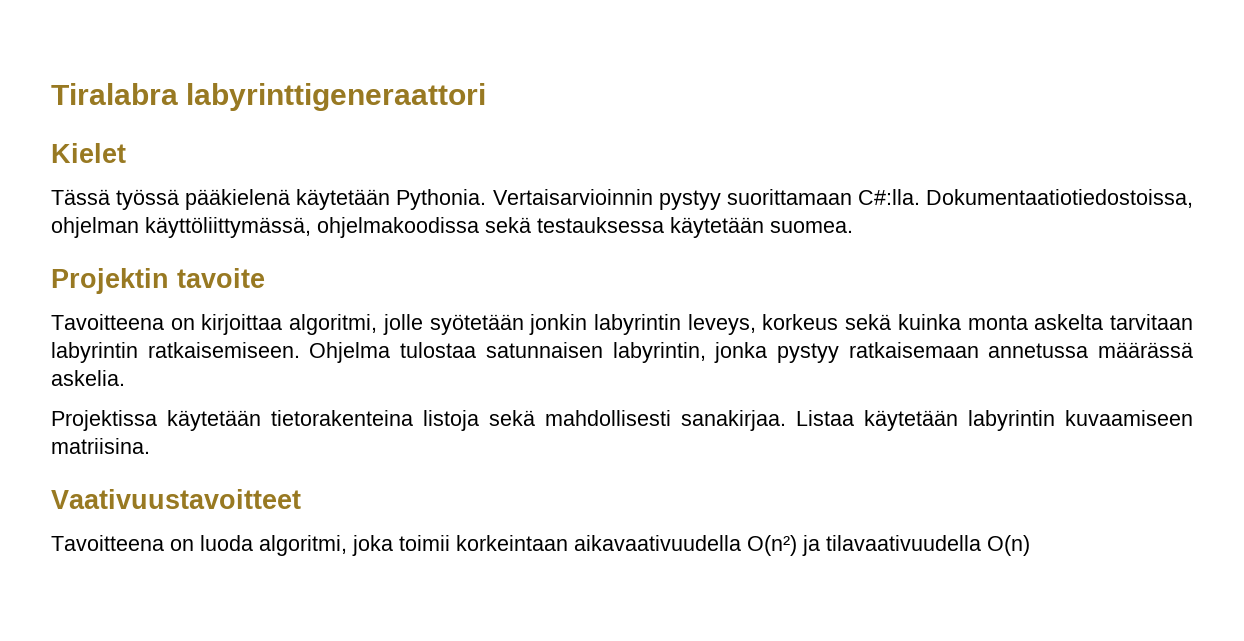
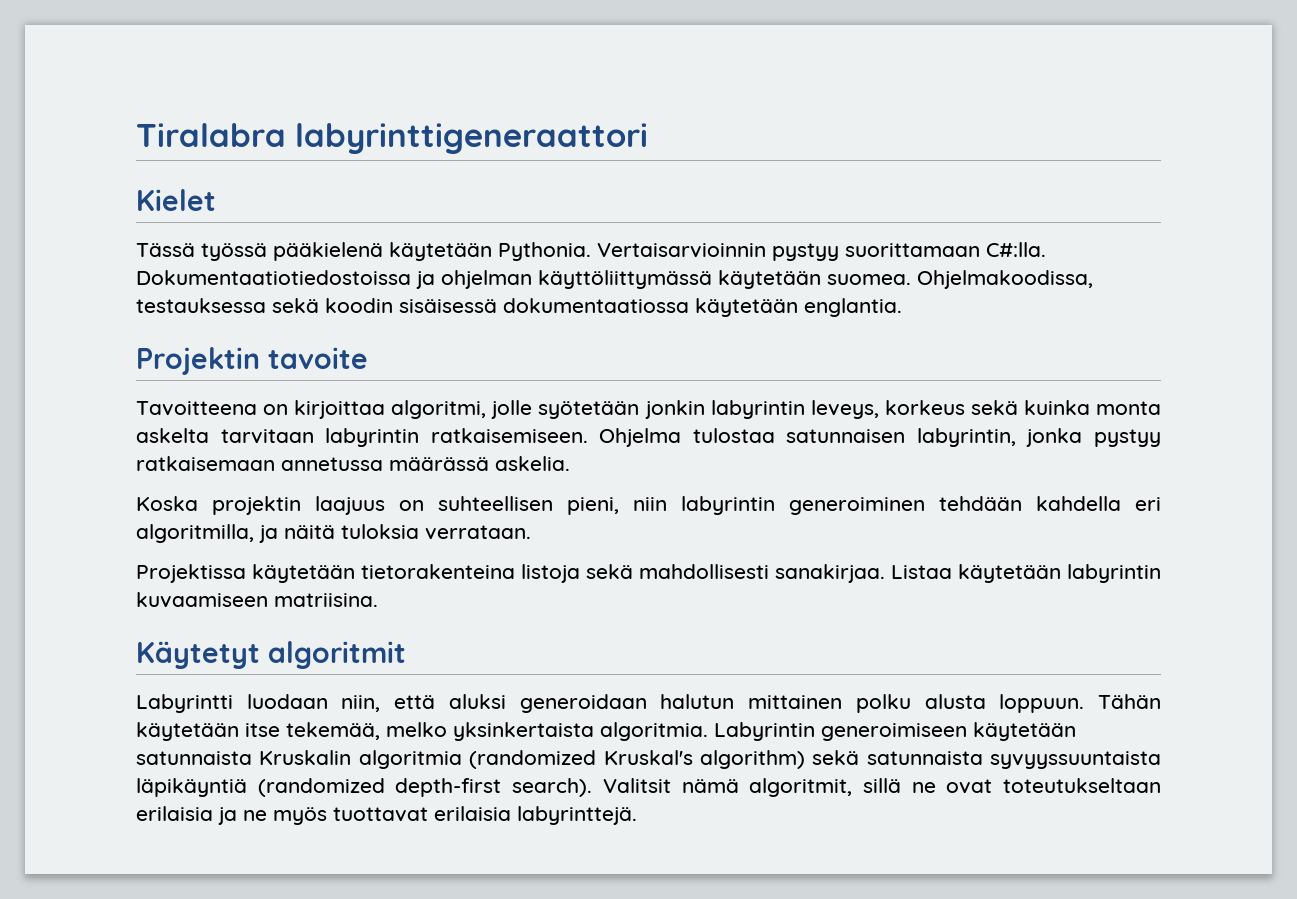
[925,189,1193,208] [51,217,853,238] Dokumentaatiotiedostoissa, ohjelman käyttöliittymässä, ohjelmakoodissa sekä testauksessa käytetään suomea. -> [136,270,1093,289] [136,298,902,317] Dokumentaatiotiedostoissa ja ohjelman käyttöliittymässä käytetään suomea. Ohjelmakoodissa, testauksessa sekä koodin sisäisessä dokumentaatiossa käytetään englantia.
(125, 378) none -> [136,496,1161,515] [136,524,531,543] // Koska projektin laajuus on suhteellisen pieni, niin labyrintin generoiminen tehdään kahdella eri algoritmilla, ja näitä tuloksia verrataan.
[51,489,301,509] [51,535,1030,556] Vaativuustavoitteet // Tavoitteena on luoda algoritmi, joka toimii korkeintaan aikavaativuudella O(n²) ja tilavaativuudella O(n) -> [136,641,406,669] [136,694,1161,713] [136,722,1076,741] [136,750,1161,769] [136,778,1162,797] [136,806,637,825] Käytetyt algoritmit // Labyrintti luodaan niin, että aluksi generoidaan halutun mittainen polku alusta loppuun. Tähän käytetään itse tekemää, melko yksinkertaista algoritmia. Labyrintin generoimiseen käytetään satunnaista Kruskalin algoritmia (randomized Kruskal's algorithm) sekä satunnaista syvyyssuuntaista läpikäyntiä (randomized depth-first search). Valitsit nämä algoritmit, sillä ne ovat toteutukseltaan erilaisia ja ne myös tuottavat erilaisia labyrinttejä.

